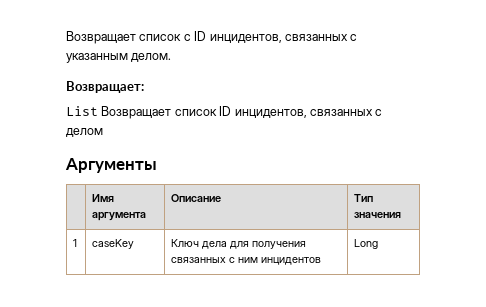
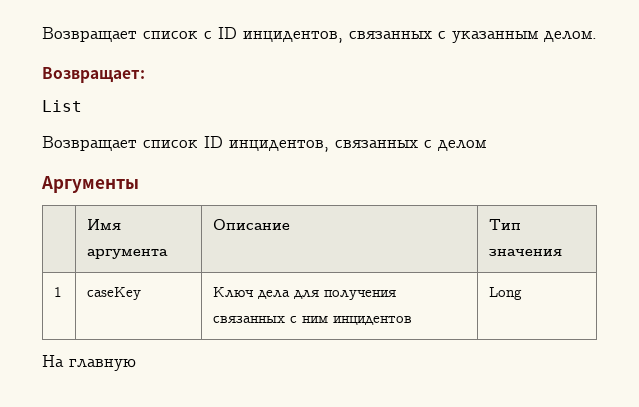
(98, 111) none -> (82, 106) //
(378, 244) none -> [42,355,136,371] // На главную

